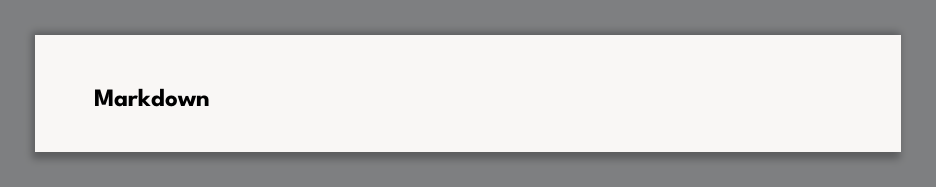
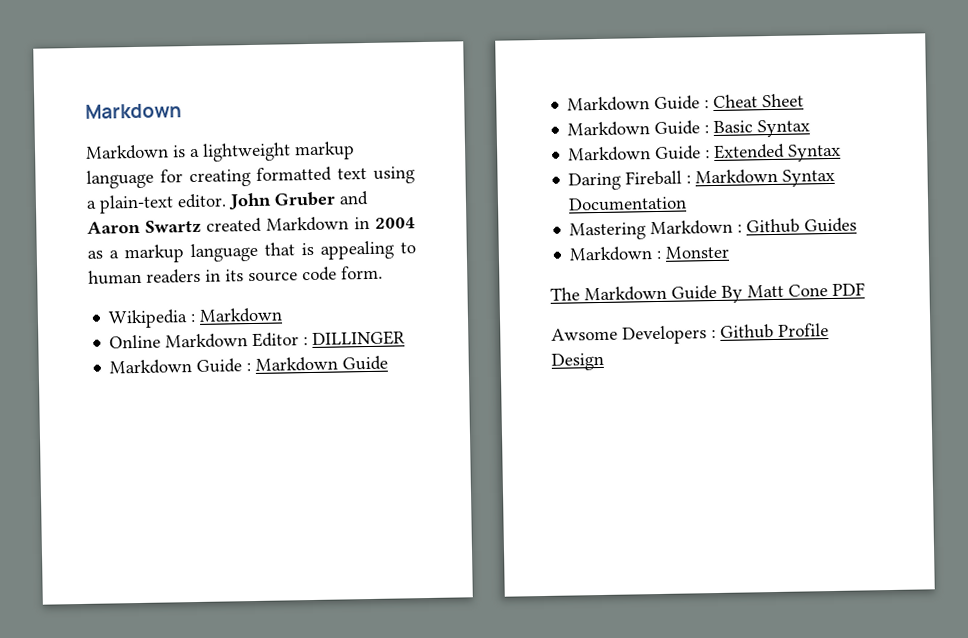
[94,88,210,107] Markdown -> [85,103,182,119] [85,141,355,162] [86,166,416,189] [86,190,369,214] [87,216,416,234] [87,240,416,264] [88,265,383,285] [108,307,284,329] [109,330,406,349] [109,355,389,375] [567,93,805,112] [567,119,811,138] [568,143,842,162] [568,168,836,191] [568,196,688,212] [569,217,858,241] [569,245,730,262] [550,282,865,303] [551,323,829,345] [551,352,604,371] Markdown // Markdown is a lightweight markup language for creating formatted text using a plain-text editor. John Gruber and Aaron Swartz created Markdown in 2004 as a markup language that is appealing to human readers in its source code form. // Wikipedia : Markdown // Online Markdown Editor : DILLINGER // Markdown Guide : Markdown Guide // Markdown Guide : Cheat Sheet // Markdown Guide : Basic Syntax // Markdown Guide : Extended Syntax // Daring Fireball : Markdown Syntax Documentation // Mastering Markdown : Github Guides // Markdown : Monster // The Markdown Guide By Matt Cone PDF // Awsome Developers : Github Profile Design

